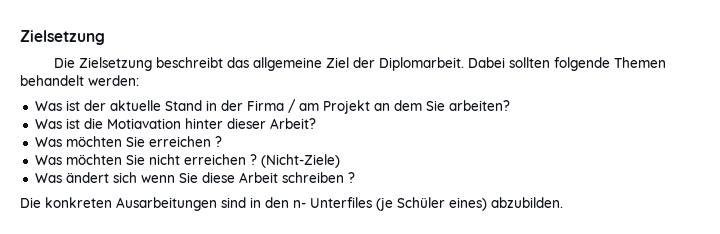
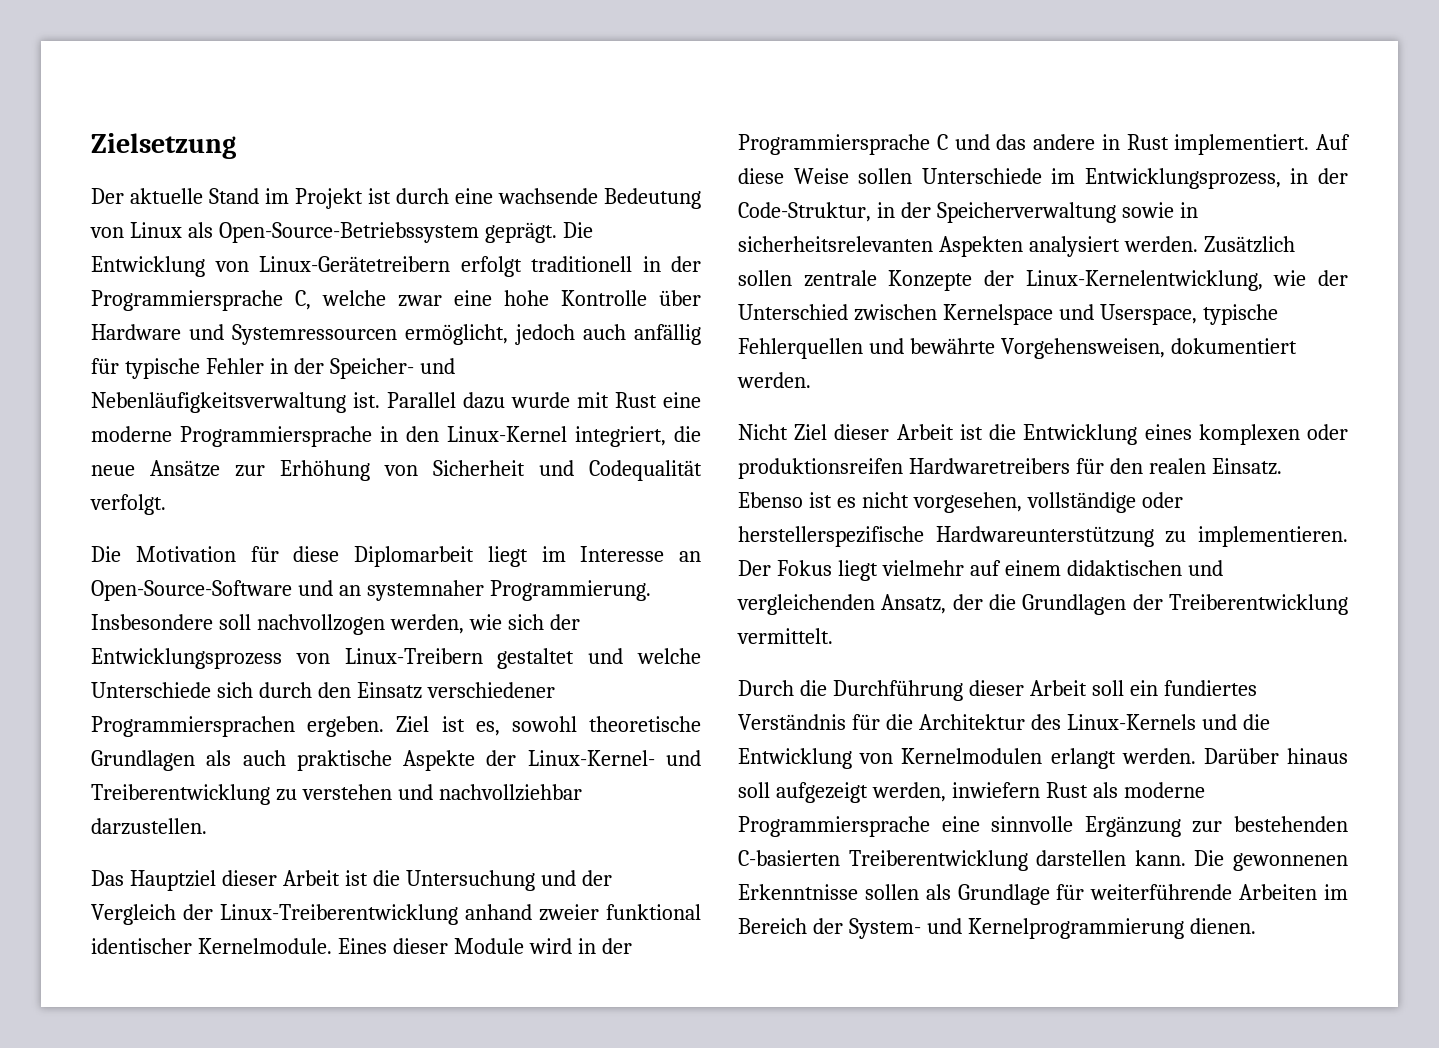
[53,57,666,71] [20,75,139,86] [34,99,510,114] [34,118,316,129] [34,136,222,147] [34,154,340,168] [34,172,355,183] [20,197,563,211] Die Zielsetzung beschreibt das allgemeine Ziel der Diplomarbeit. Dabei sollten folgende Themen behandelt werden: // Was ist der aktuelle Stand in der Firma / am Projekt an dem Sie arbeiten? // Was ist die Motiavation hinter dieser Arbeit? // Was möchten Sie erreichen ? // Was möchten Sie nicht erreichen ? (Nicht-Ziele) // Was ändert sich wenn Sie diese Arbeit schreiben ? // Die konkreten Ausarbeitungen sind in den n- Unterfiles (je Schüler eines) abzubilden. -> [91,188,701,209] [90,222,593,243] [91,256,701,277] [91,290,701,311] [91,324,701,345] [91,358,455,379] [91,392,701,413] [91,426,701,447] [91,460,702,481] [90,494,166,515] [91,546,701,567] [91,580,651,601] [91,614,580,635] [91,648,701,669] [91,682,555,699] [91,716,701,737] [91,750,701,771] [91,784,582,805] [91,818,207,835] [91,870,612,891] [91,904,701,925] [91,938,632,954] [738,134,1350,155] [738,168,1348,189] [738,202,1198,223] [738,236,1295,257] [738,270,1348,291] [738,304,1278,325] [738,338,1297,359] [737,372,811,388] [738,424,1348,445] [738,458,1282,479] [738,492,1183,513] [738,526,1348,547] [738,560,1223,581] [737,594,1348,615] [737,628,833,644] [738,680,1257,701] [738,714,1270,730] [738,748,1348,769] [738,782,1205,803] [738,816,1348,837] [738,850,1348,871] [738,884,1348,905] [738,918,1256,939] Der aktuelle Stand im Projekt ist durch eine wachsende Bedeutung von Linux als Open-Source-Betriebssystem geprägt. Die Entwicklung von Linux-Gerätetreibern erfolgt traditionell in der Programmiersprache C, welche zwar eine hohe Kontrolle über Hardware und Systemressourcen ermöglicht, jedoch auch anfällig für typische Fehler in der Speicher- und Nebenläufigkeitsverwaltung ist. Parallel dazu wurde mit Rust eine moderne Programmiersprache in den Linux-Kernel integriert, die neue Ansätze zur Erhöhung von Sicherheit und Codequalität verfolgt. // Die Motivation für diese Diplomarbeit liegt im Interesse an Open-Source-Software und an systemnaher Programmierung. Insbesondere soll nachvollzogen werden, wie sich der Entwicklungsprozess von Linux-Treibern gestaltet und welche Unterschiede sich durch den Einsatz verschiedener Programmiersprachen ergeben. Ziel ist es, sowohl theoretische Grundlagen als auch praktische Aspekte der Linux-Kernel- und Treiberentwicklung zu verstehen und nachvollziehbar darzustellen. // Das Hauptziel dieser Arbeit ist die Untersuchung und der Vergleich der Linux-Treiberentwicklung anhand zweier funktional identischer Kernelmodule. Eines dieser Module wird in der Programmiersprache C und das andere in Rust implementiert. Auf diese Weise sollen Unterschiede im Entwicklungsprozess, in der Code-Struktur, in der Speicherverwaltung sowie in sicherheitsrelevanten Aspekten analysiert werden. Zusätzlich sollen zentrale Konzepte der Linux-Kernelentwicklung, wie der Unterschied zwischen Kernelspace und Userspace, typische Fehlerquellen und bewährte Vorgehensweisen, dokumentiert werden. // Nicht Ziel dieser Arbeit ist die Entwicklung eines komplexen oder produktionsreifen Hardwaretreibers für den realen Einsatz. Ebenso ist es nicht vorgesehen, vollständige oder herstellerspezifische Hardwareunterstützung zu implementieren. Der Fokus liegt vielmehr auf einem didaktischen und vergleichenden Ansatz, der die Grundlagen der Treiberentwicklung vermittelt. // Durch die Durchführung dieser Arbeit soll ein fundiertes Verständnis für die Architektur des Linux-Kernels und die Entwicklung von Kernelmodulen erlangt werden. Darüber hinaus soll aufgezeigt werden, inwiefern Rust als moderne Programmiersprache eine sinnvolle Ergänzung zur bestehenden C-basierten Treiberentwicklung darstellen kann. Die gewonnenen Erkenntnisse sollen als Grundlage für weiterführende Arbeiten im Bereich der System- und Kernelprogrammierung dienen.

